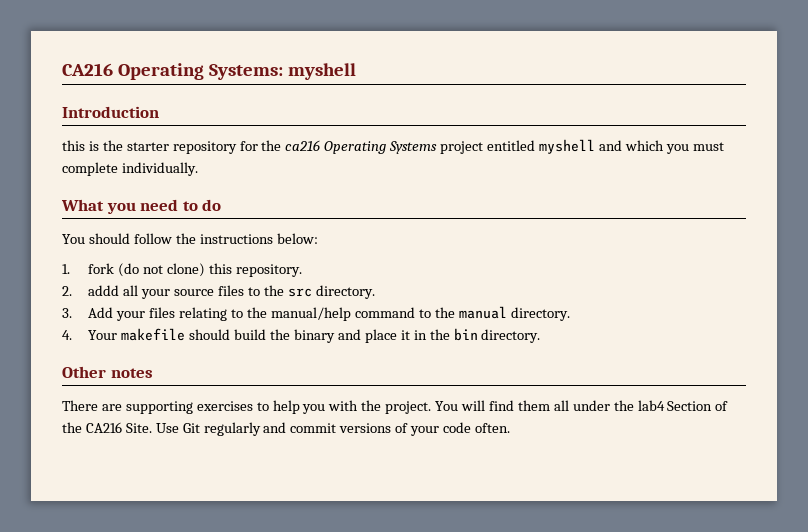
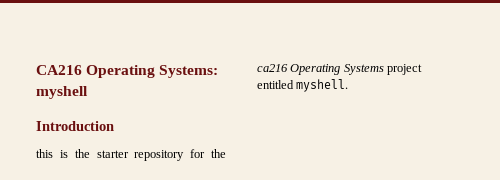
[538,139,724,154] [62,162,198,176] [61,199,222,214] [62,233,318,244] [62,263,303,277] [62,285,375,299] [62,306,570,321] [62,328,541,343] [62,366,153,378] [62,400,729,414] [62,422,510,436] myshell and which you must complete individually. // What you need to do // You should follow the instructions below: // 1. fork (do not clone) this repository. // 2. addd all your source files to the src directory. // 3. Add your files relating to the manual/help command to the manual directory. // 4. Your makefile should build the binary and place it in the bin directory. // Other notes // There are supporting exercises to help you with the project. You will find them all under the lab4 Section of the CA216 Site. Use Git regularly and commit versions of your code often. -> [296,79,349,92] myshell.

